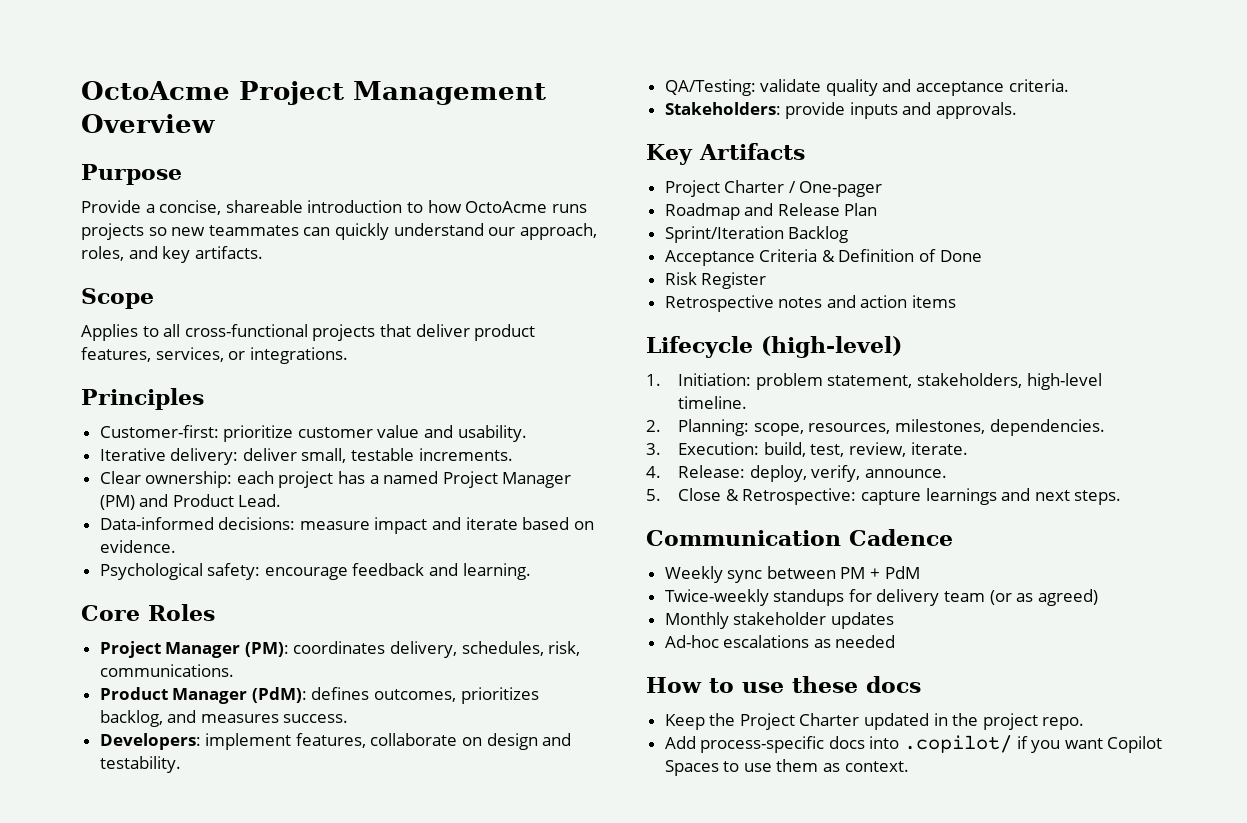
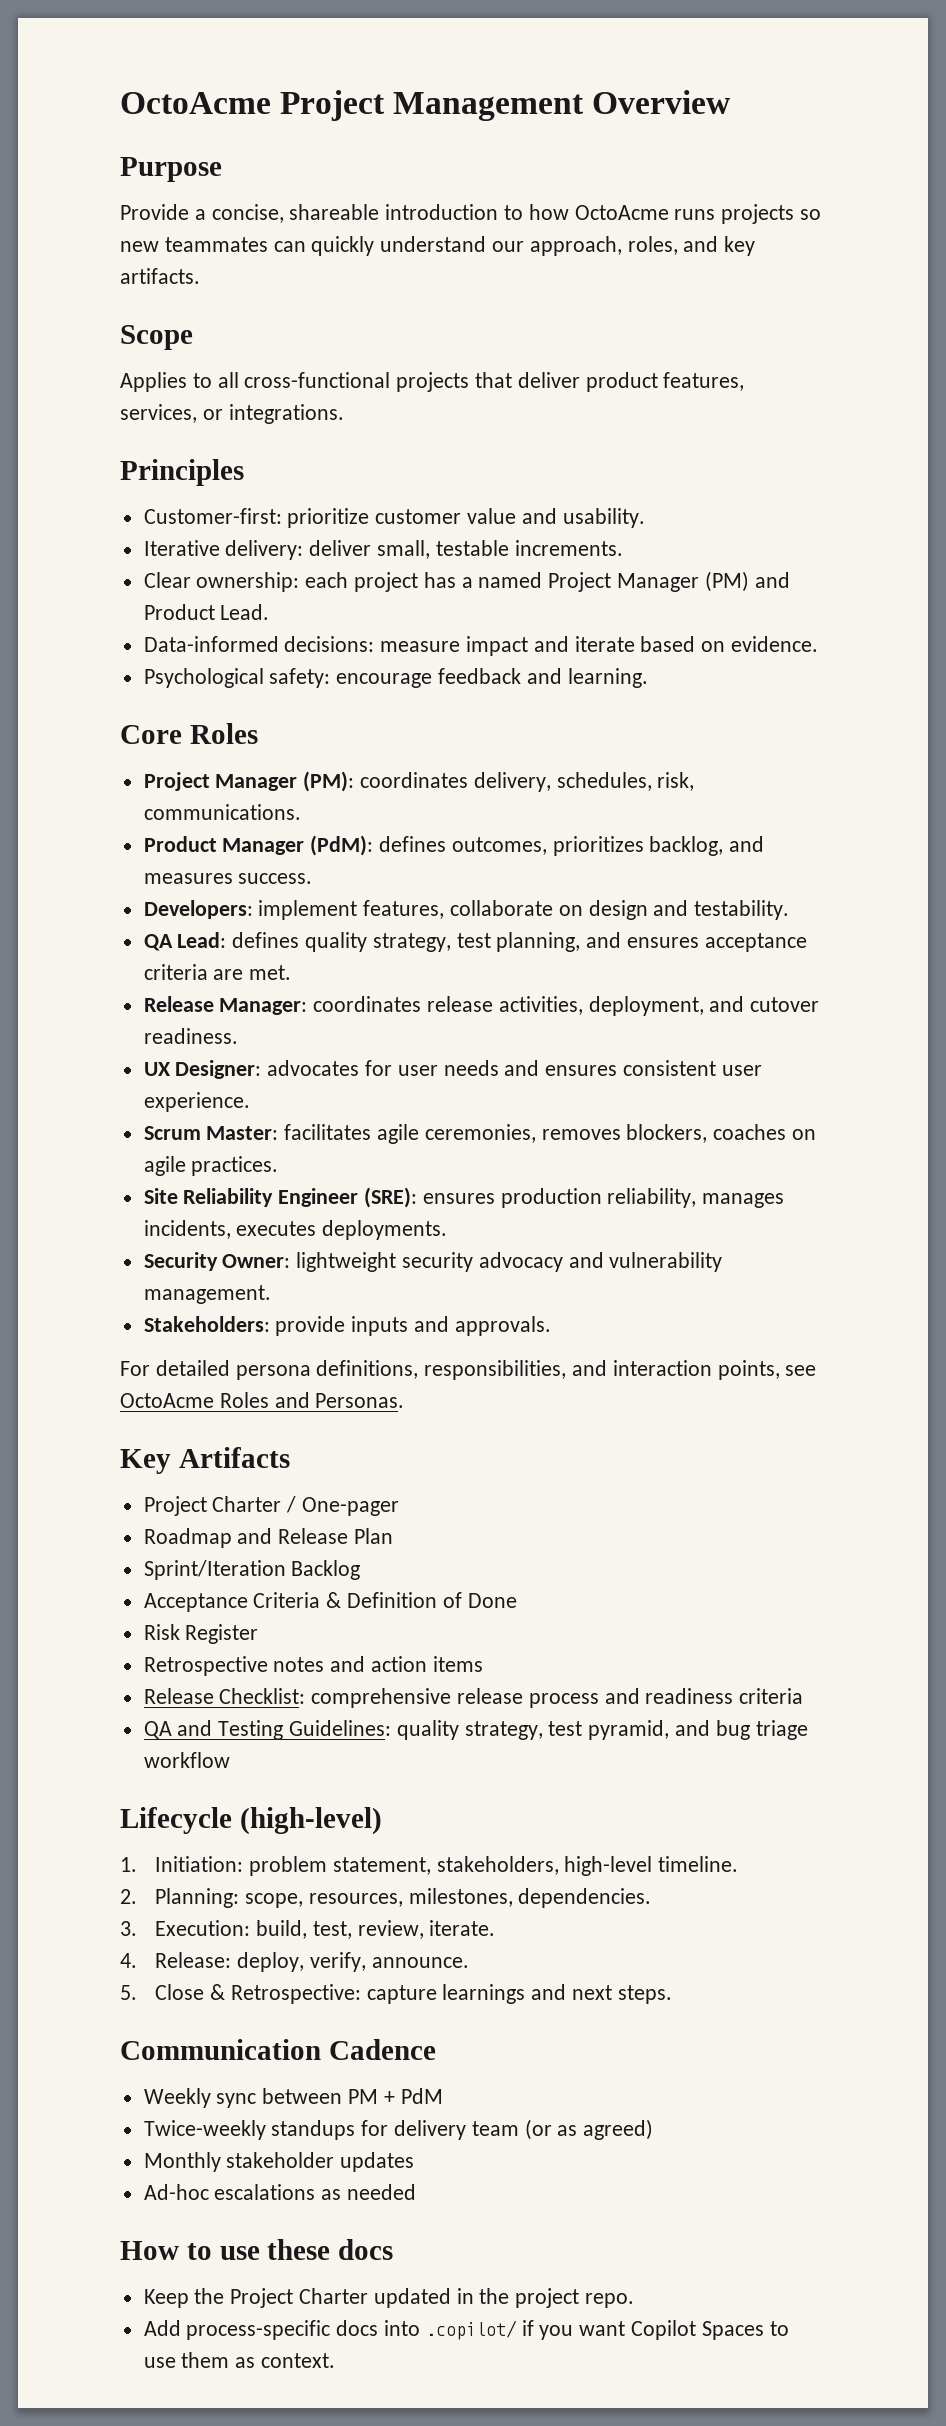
[664,79,1069,96] QA/Testing: validate quality and acceptance criteria. -> [143,932,807,952] [143,964,292,980] [143,996,820,1016] [143,1028,238,1044] [143,1060,762,1079] [143,1092,250,1112] [143,1124,817,1144] [143,1156,279,1176] [143,1187,785,1208] [143,1220,448,1240] [143,1252,723,1272] [143,1285,271,1304] QA Lead: defines quality strategy, test planning, and ensures acceptance criteria are met. // Release Manager: coordinates release activities, deployment, and cutover readiness. // UX Designer: advocates for user needs and ensures consistent user experience. // Scrum Master: facilitates agile ceremonies, removes blockers, coaches on agile practices. // Site Reliability Engineer (SRE): ensures production reliability, manages incidents, executes deployments. // Security Owner: lightweight security advocacy and vulnerability management.
(1018, 110) none -> [120,1360,817,1380] [120,1392,405,1408] // For detailed persona definitions, responsibilities, and interaction points, see OctoAcme Roles and Personas.
(957, 301) none -> [143,1688,804,1708] [143,1720,808,1740] [143,1752,230,1768] // Release Checklist: comprehensive release process and readiness criteria // QA and Testing Guidelines: quality strategy, test pyramid, and bug triage workflow

